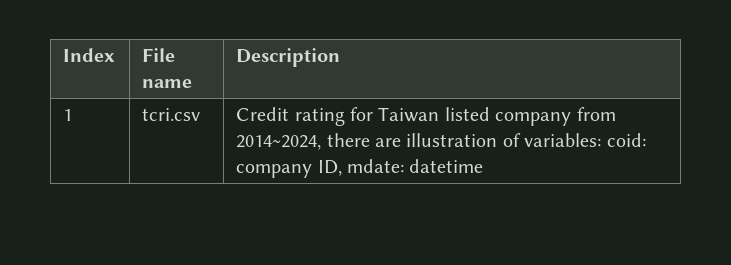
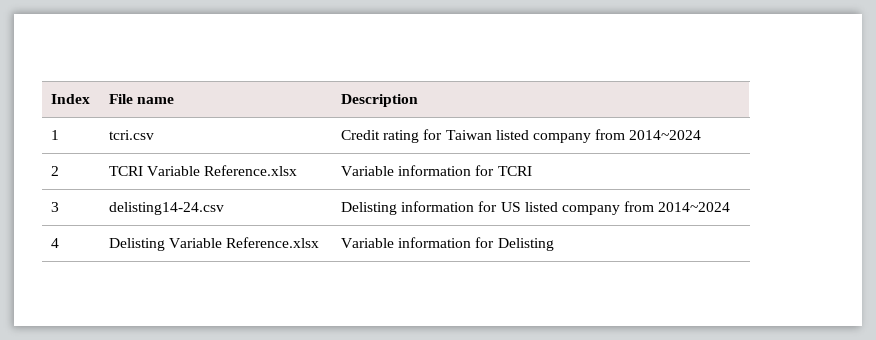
[236,133,646,150] [236,159,484,178] 2014~2024, there are illustration of variables: coid: company ID, mdate: datetime -> [629,130,702,140] [51,166,60,176] [109,165,298,176] [341,165,532,176] [51,202,60,212] [109,202,225,215] [341,201,731,215] [51,238,60,248] [109,237,320,251] [341,237,554,251] 2014~2024 // 2 | TCRI Variable Reference.xlsx | Variable information for TCRI // 3 | delisting14-24.csv | Delisting information for US listed company from 2014~2024 // 4 | Delisting Variable Reference.xlsx | Variable information for Delisting

